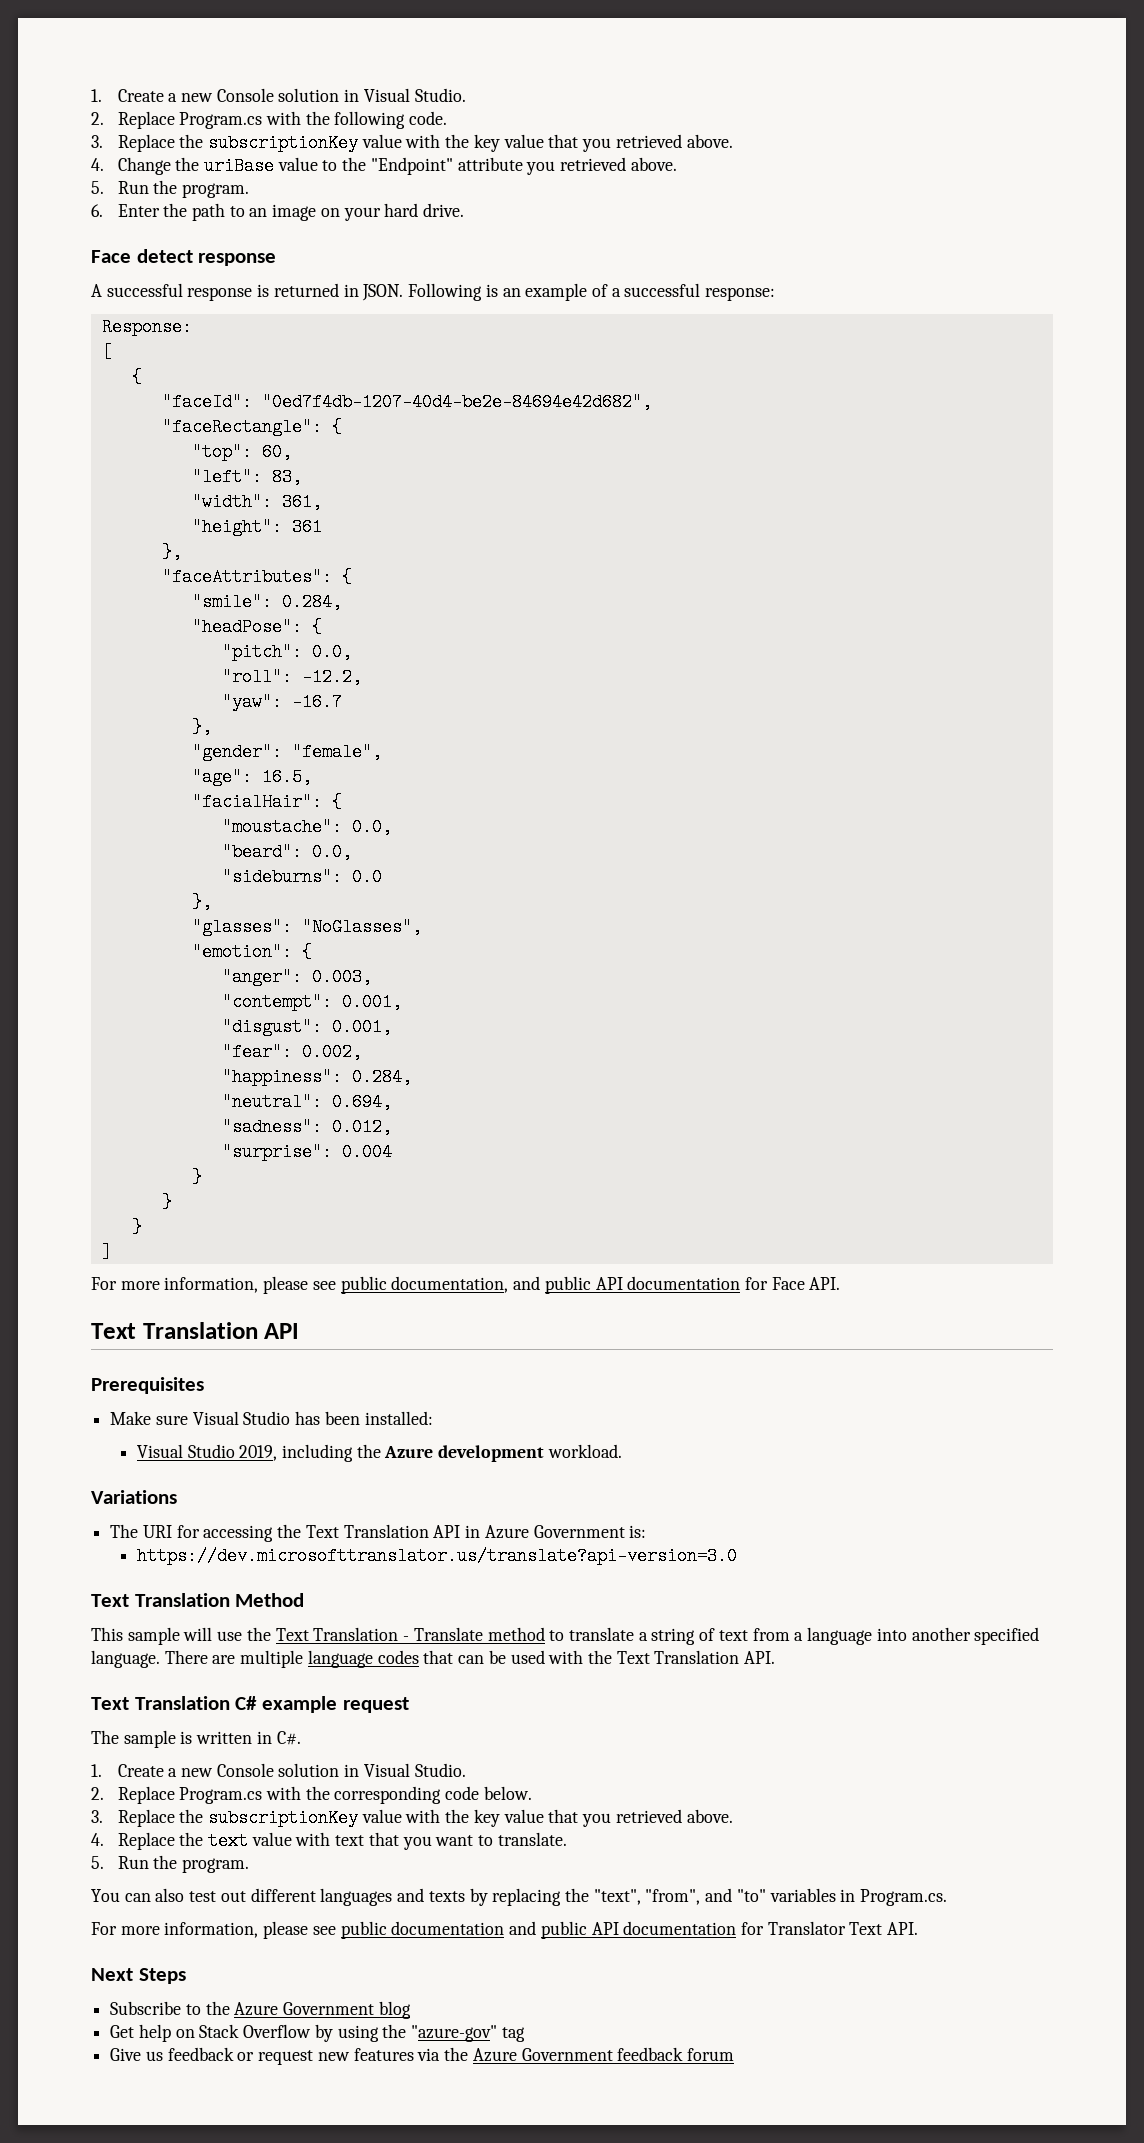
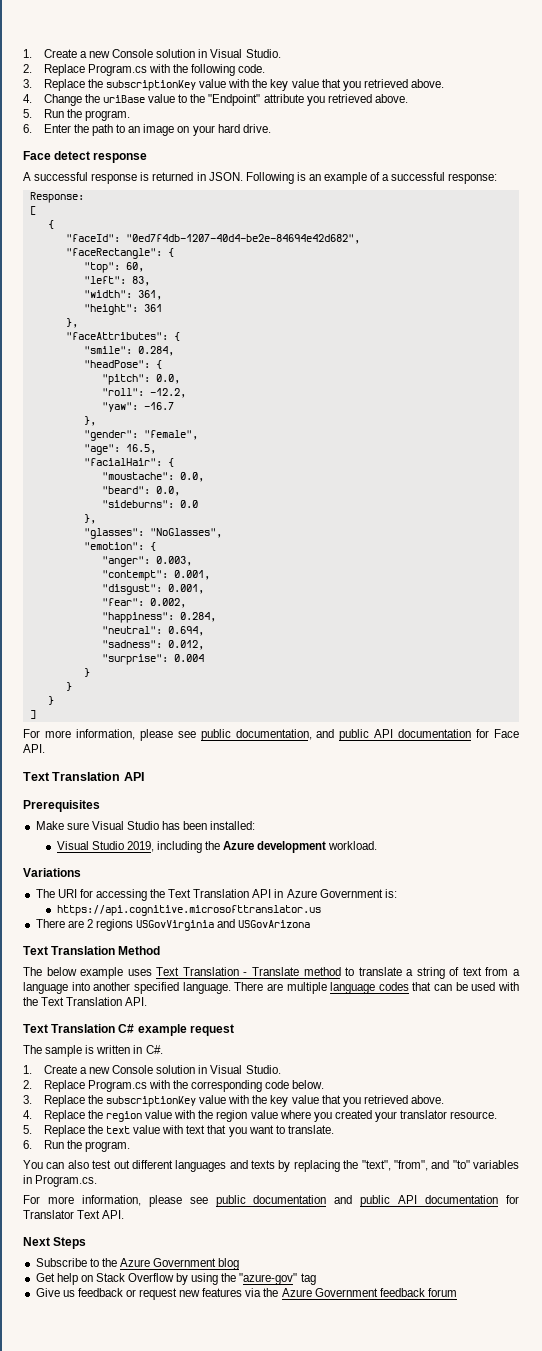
[136,1547,737,1565] [91,1593,305,1607] [91,1627,271,1645] https://dev.microsofttranslator.us/translate?api-version=3.0 // Text Translation Method // This sample will use the -> [56,905,321,916] [35,919,311,931] [23,946,161,955] [23,967,152,979] https://api.cognitive.microsofttranslator.us // There are 2 regions USGovVirginia and USGovArizona // Text Translation Method // The below example uses
(204, 1839) none -> [106,1110,498,1122] [23,1125,103,1137] region value with the region value where you created your translator resource. // 5. Replace the
[91,1856,104,1869] 5. -> [23,1140,32,1149] 6.

